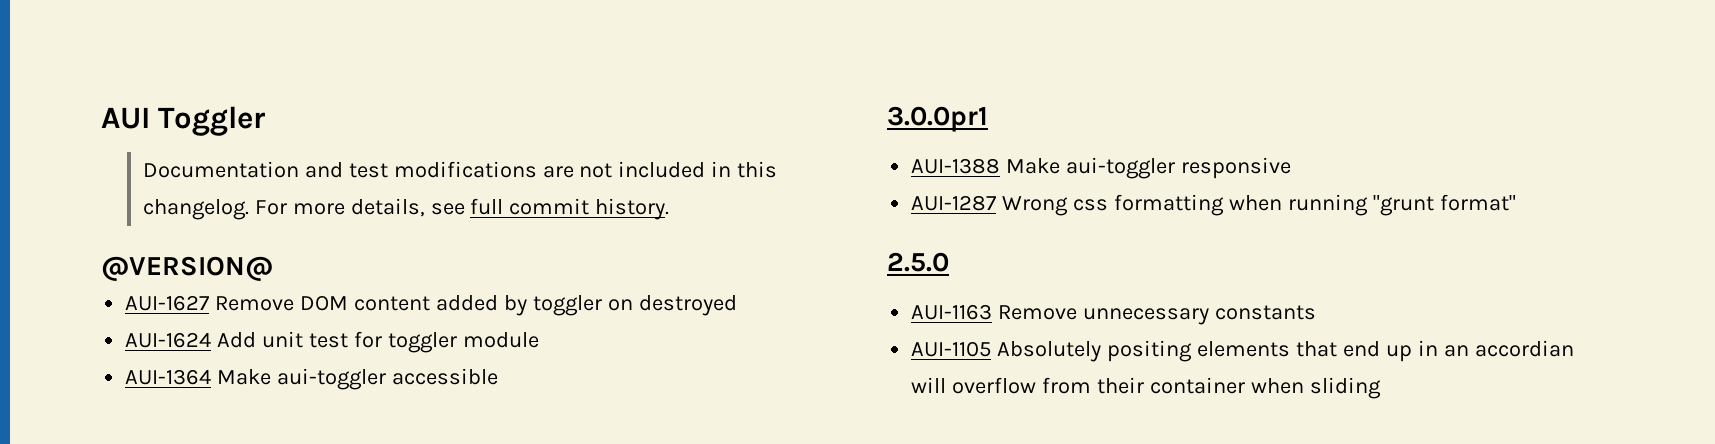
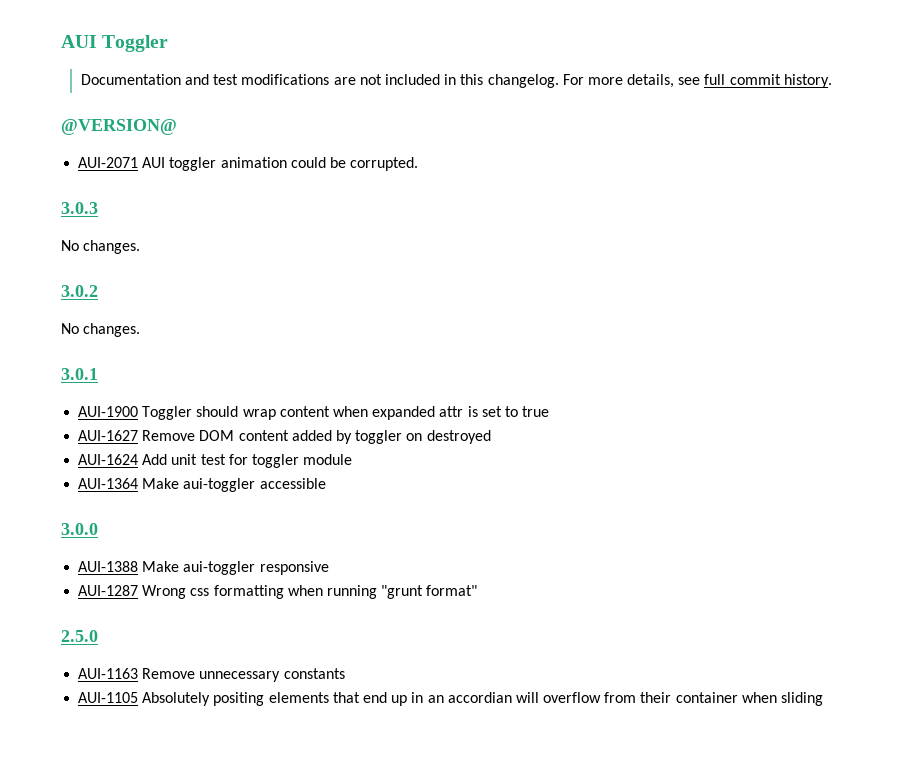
(273, 268) none -> [78,157,419,171] [61,202,98,214] [61,240,141,254] [61,285,98,297] [61,323,141,337] [61,368,98,380] [78,406,550,420] // AUI-2071 AUI toggler animation could be corrupted. // 3.0.3 // No changes. // 3.0.2 // No changes. // 3.0.1 // AUI-1900 Toggler should wrap content when expanded attr is set to true
[887,106,988,132] 3.0.0pr1 -> [61,523,98,535] 3.0.0

